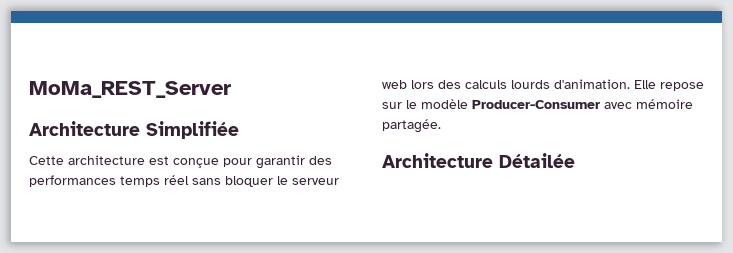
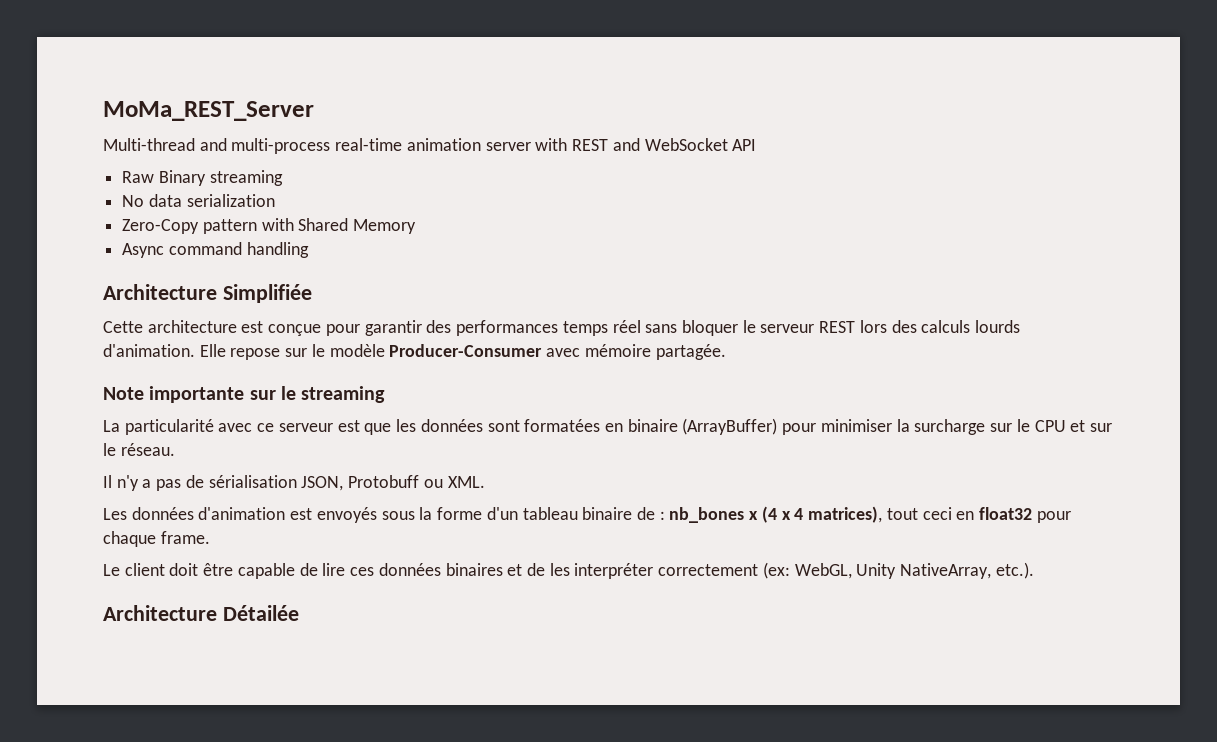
(231, 89) none -> [103,138,757,154] [122,170,283,186] [122,194,275,207] [122,218,417,234] [122,242,309,258] // Multi-thread and multi-process real-time animation server with REST and WebSocket API // Raw Binary streaming // No data serialization // Zero-Copy pattern with Shared Memory // Async command handling
[382,80,407,89] web -> [819,321,856,333] REST
(441, 126) none -> [103,386,386,403] [103,418,1112,435] [103,443,175,456] [103,475,485,491] [103,506,1071,523] [103,531,210,547] [103,562,1034,579] // Note importante sur le streaming // La particularité avec ce serveur est que les données sont formatées en binaire (ArrayBuffer) pour minimiser la surcharge sur le CPU et sur le réseau. // Il n'y a pas de sérialisation JSON, Protobuff ou XML. // Les données d'animation est envoyés sous la forme d'un tableau binaire de : nb_bones x (4 x 4 matrices), tout ceci en float32 pour chaque frame. // Le client doit être capable de lire ces données binaires et de les interpréter correctement (ex: WebGL, Unity NativeArray, etc.).

